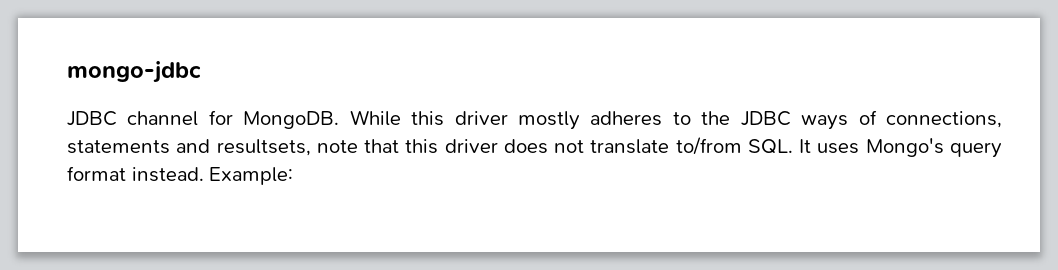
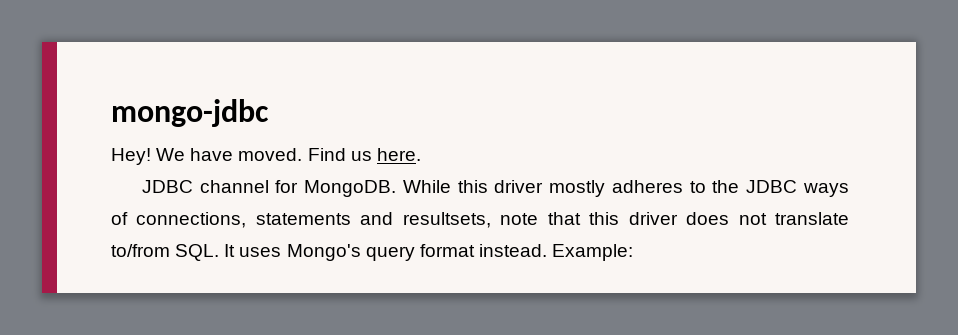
(201, 72) none -> [111,148,421,165] // Hey! We have moved. Find us here.

